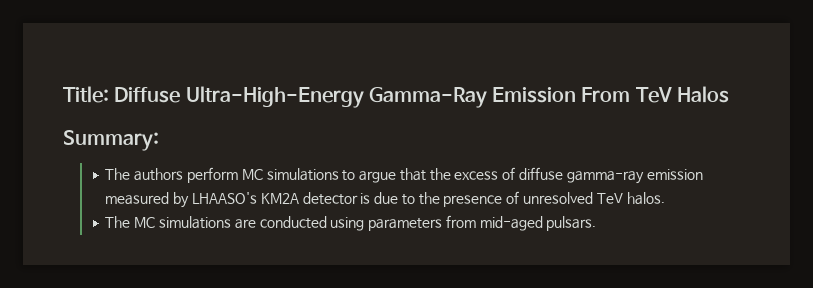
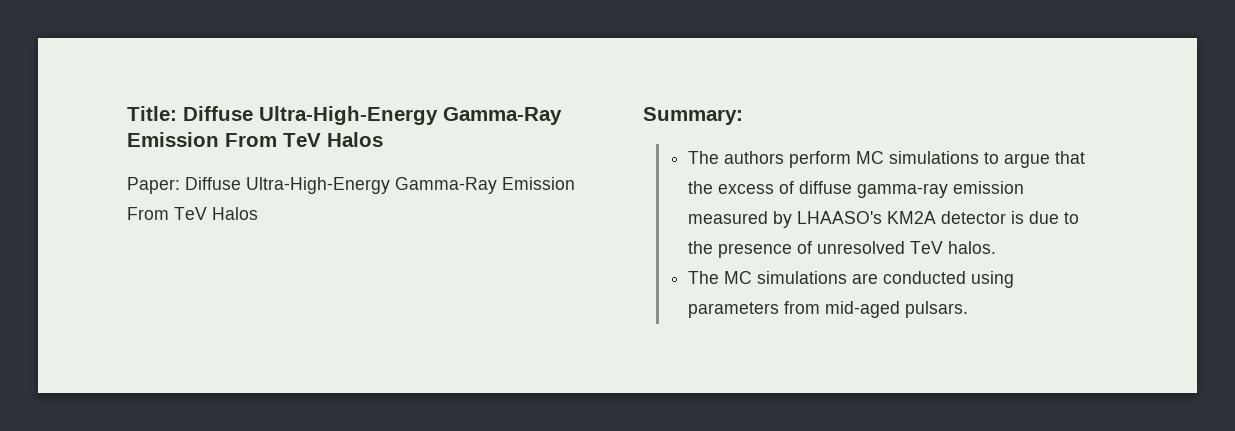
(729, 94) none -> [127,177,575,194] [127,207,258,220] // Paper: Diffuse Ultra-High-Energy Gamma-Ray Emission From TeV Halos

